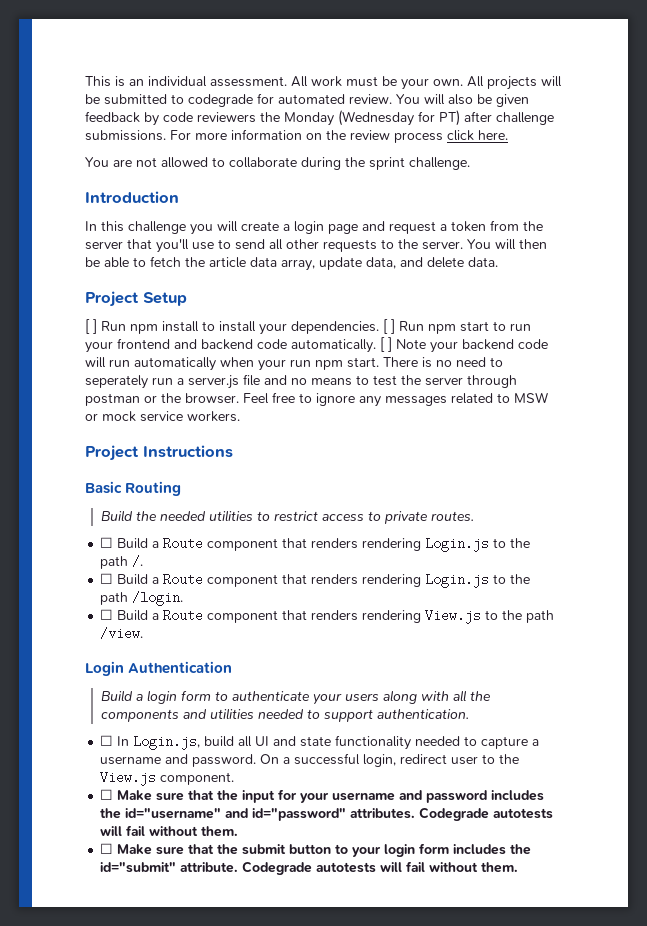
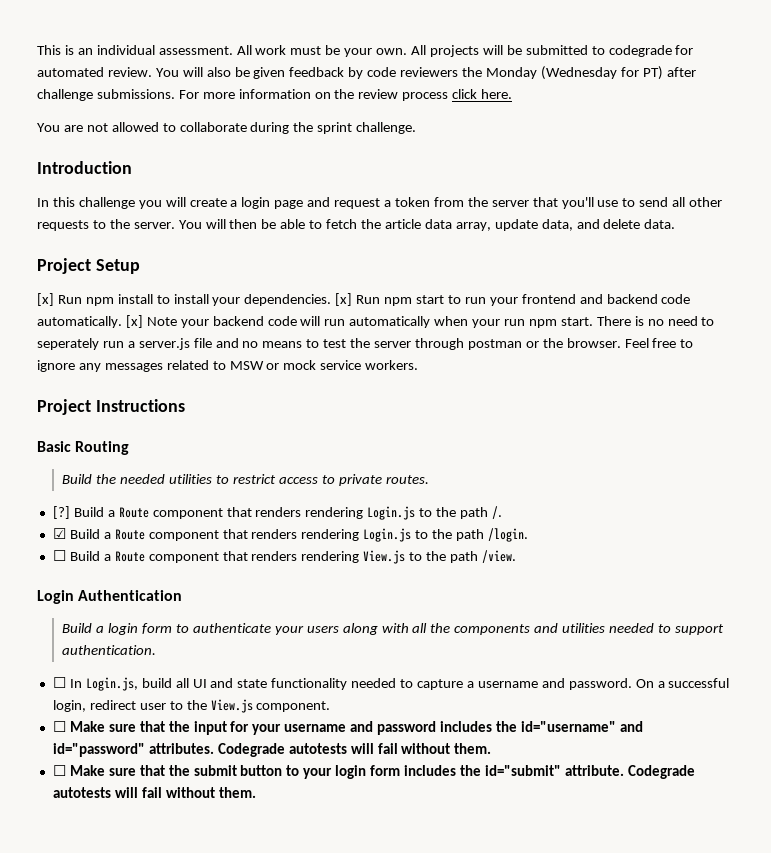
[85,319,97,334] [ ] -> [37,293,54,306] [x]
[383,319,395,334] [ ] -> [335,293,353,306] [x]
[380,337,392,352] [ ] -> [125,315,143,328] [x]
[100,537,114,548] ☐ -> [52,506,70,519] [?]
[100,573,114,584] ☐ -> [52,528,66,539] ☑

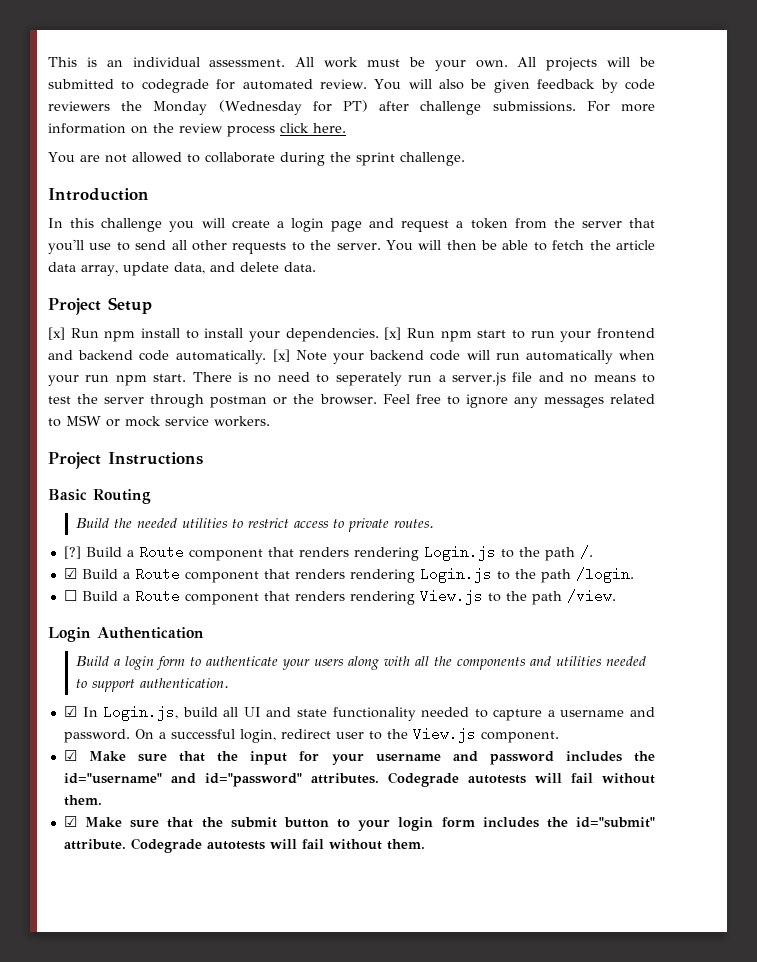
[52,677,66,688] ☐ -> [63,706,77,717] ☑
[52,721,66,732] ☐ -> [63,750,77,761] ☑
[52,765,66,776] ☐ -> [63,816,77,827] ☑

